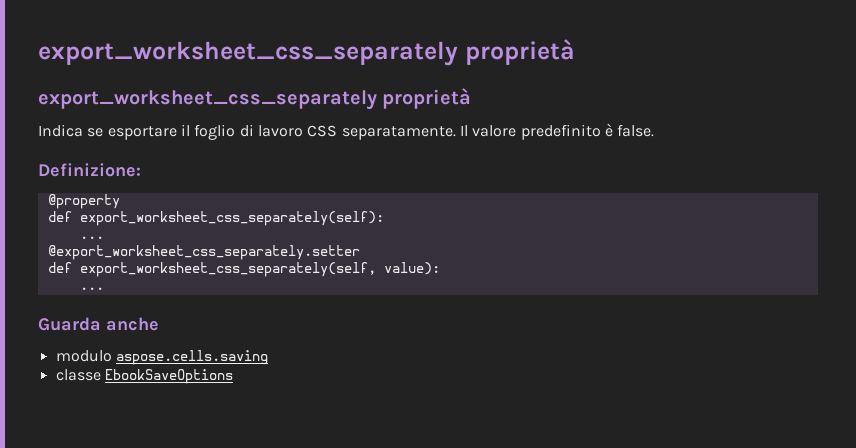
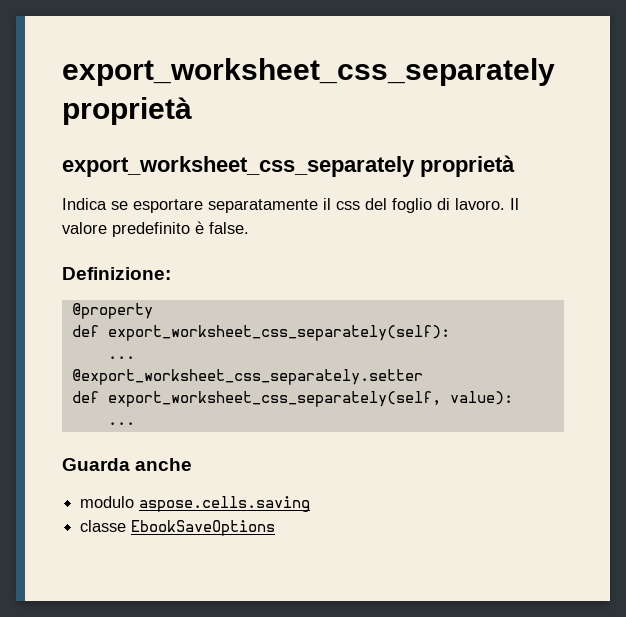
[180,124,456,140] il foglio di lavoro CSS separatamente. -> [208,198,505,213] separatamente il css del foglio di lavoro.

